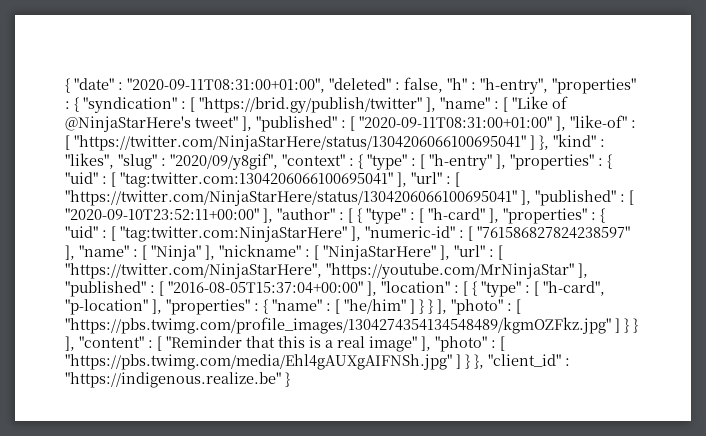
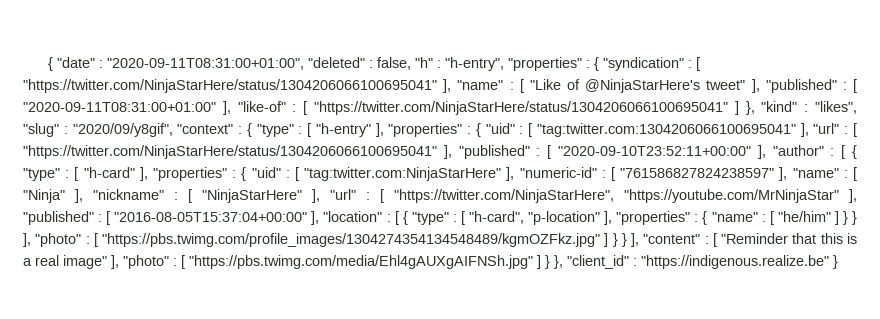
[199,97,422,113] "https://brid.gy/publish/twitter" -> [23,79,437,93] "https://twitter.com/NinjaStarHere/status/1304206066100695041"

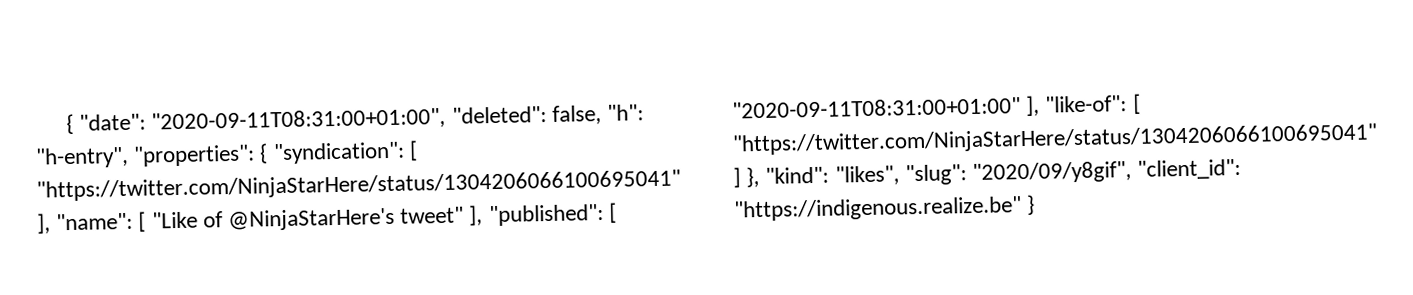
[47,57,700,71] [23,79,514,93] { "date" : "2020-09-11T08:31:00+01:00", "deleted" : false, "h" : "h-entry", "properties" : { "syndication" : [ "https://twitter.com/NinjaStarHere/status/1304206066100695041" ], "name" : -> [65,104,644,135] [35,140,418,169] [36,169,681,202] [37,212,134,234] { "date": "2020-09-11T08:31:00+01:00", "deleted": false, "h": "h-entry", "properties": { "syndication": [ "https://twitter.com/NinjaStarHere/status/1304206066100695041" ], "name":
[765,79,847,93] "published" : -> [488,203,604,227] "published":
[237,101,297,112] "like-of" : -> [1045,95,1128,113] "like-of":
[761,101,857,114] [23,123,858,137] [23,145,857,159] [23,167,858,181] [23,189,857,203] [23,211,858,225] [23,233,857,247] [23,255,637,269] "kind" : "likes", "slug" : "2020/09/y8gif", "context" : { "type" : [ "h-entry" ], "properties" : { "uid" : [ "tag:twitter.com:1304206066100695041" ], "url" : [ "https://twitter.com/NinjaStarHere/status/1304206066100695041" ], "published" : [ "2020-09-10T23:52:11+00:00" ], "author" : [ { "type" : [ "h-card" ], "properties" : { "uid" : [ "tag:twitter.com:NinjaStarHere" ], "numeric-id" : [ "761586827824238597" ], "name" : [ "Ninja" ], "nickname" : [ "NinjaStarHere" ], "url" : [ "https://twitter.com/NinjaStarHere", "https://youtube.com/MrNinjaStar" ], "published" : [ "2016-08-05T15:37:04+00:00" ], "location" : [ { "type" : [ "h-card", "p-location" ], "properties" : { "name" : [ "he/him" ] } } ], "photo" : [ "https://pbs.twimg.com/profile_images/1304274354134548489/kgmOZFkz.jpg" ] } } ], "content" : [ "Reminder that this is a real image" ], "photo" : [ "https://pbs.twimg.com/media/Ehl4gAUXgAIFNSh.jpg" ] } }, "client_id" : -> [765,158,1242,186] "kind": "likes", "slug": "2020/09/y8gif", "client_id":

